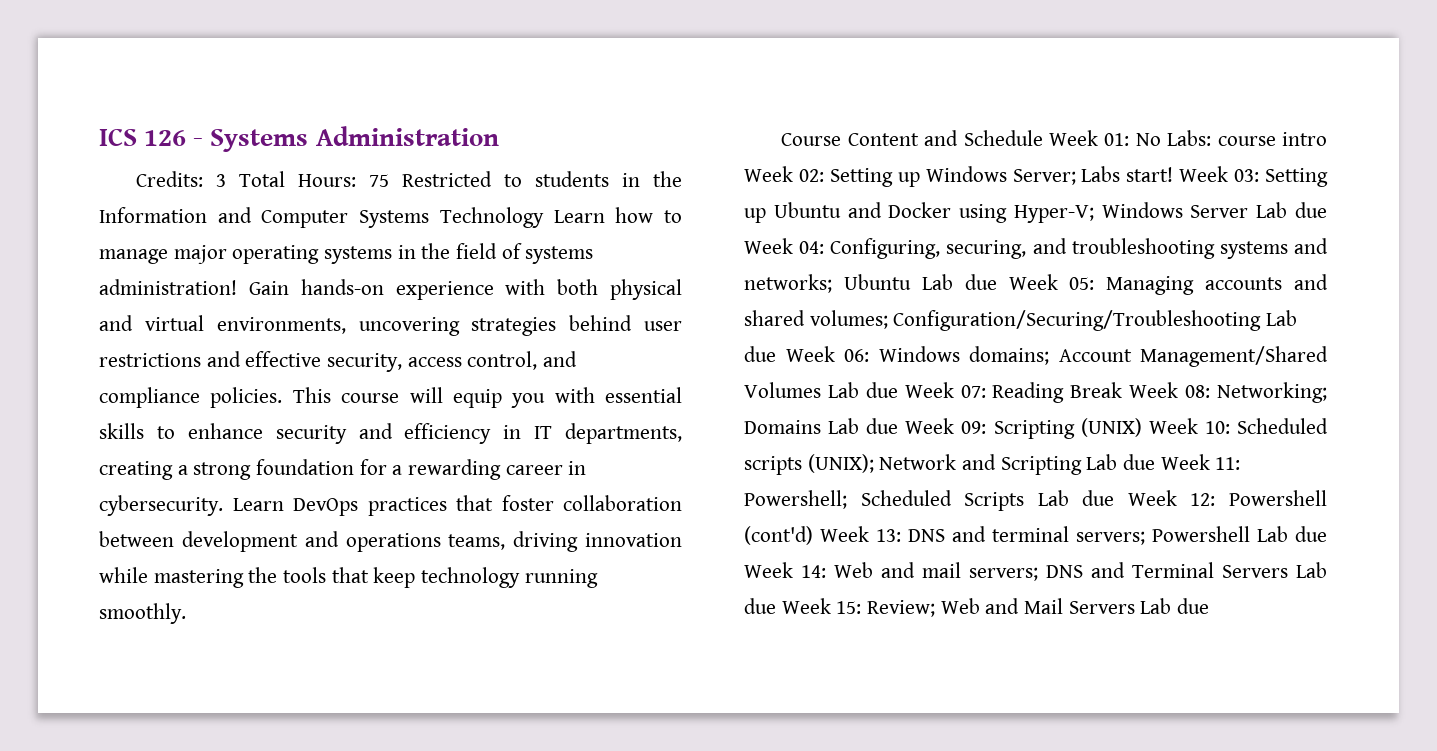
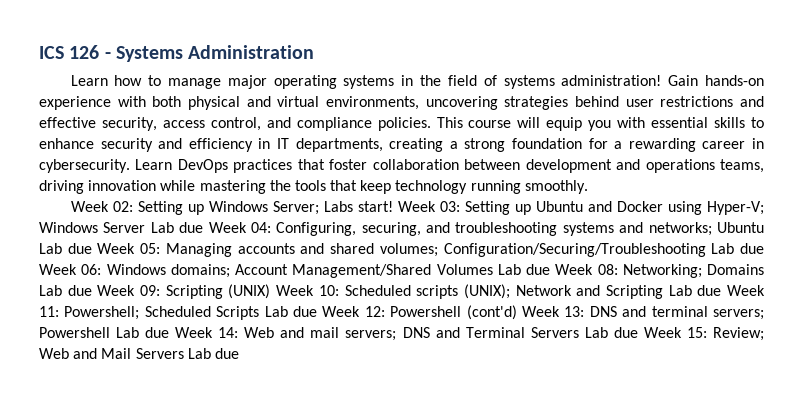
[136,171,682,187] [99,207,544,228] Credits: 3 Total Hours: 75 Restricted to students in the Information and Computer Systems Technology -> (315, 52) none
[781,130,1327,146] Course Content and Schedule Week 01: No Labs: course intro -> (588, 187) none
[960,382,1179,403] 07: Reading Break Week -> (594, 269) none

